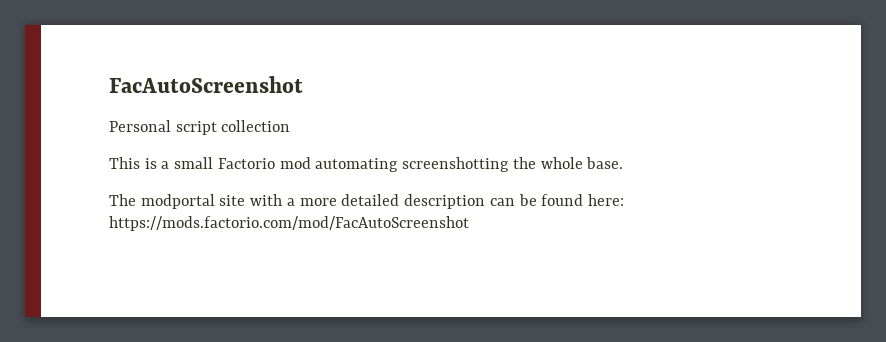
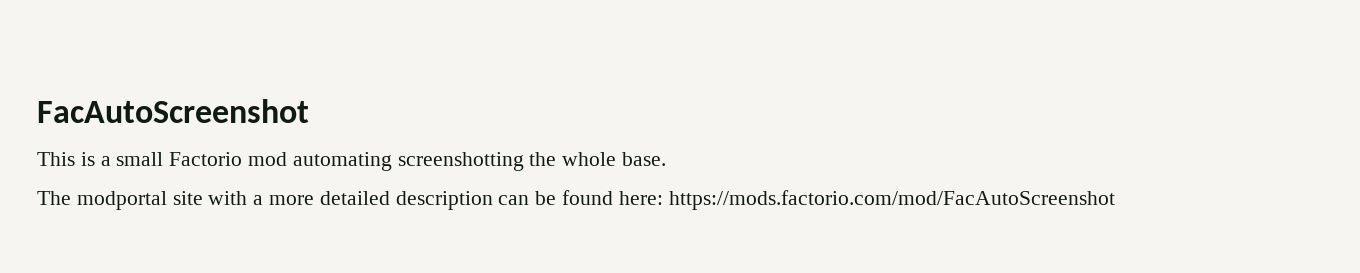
[109,120,291,135] // Personal script collection -> (309, 111) none

